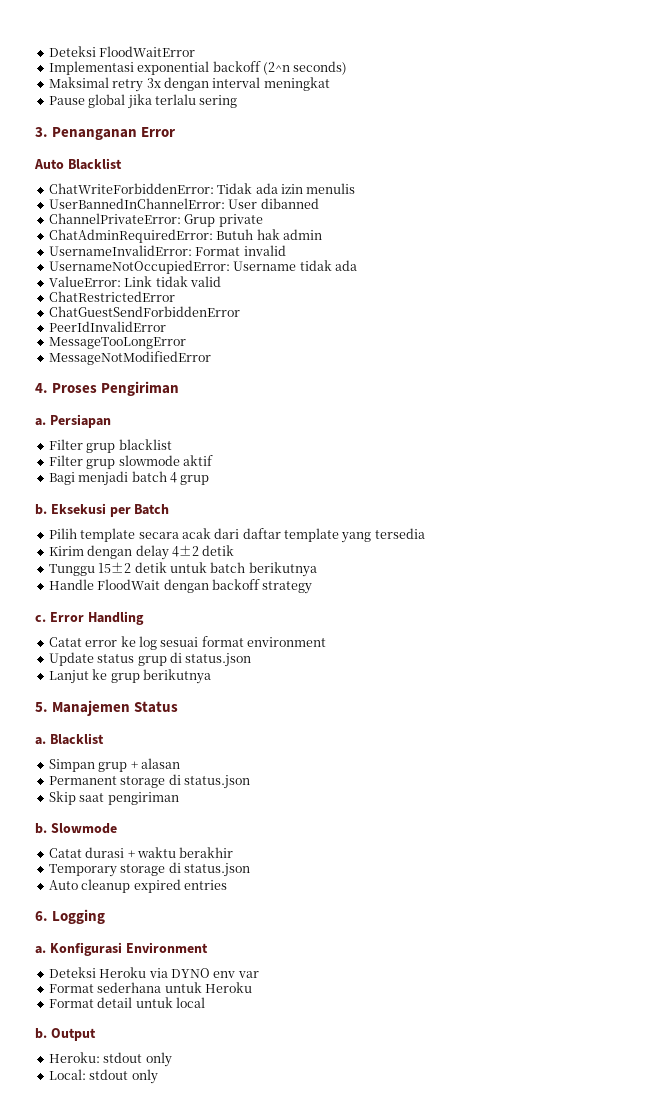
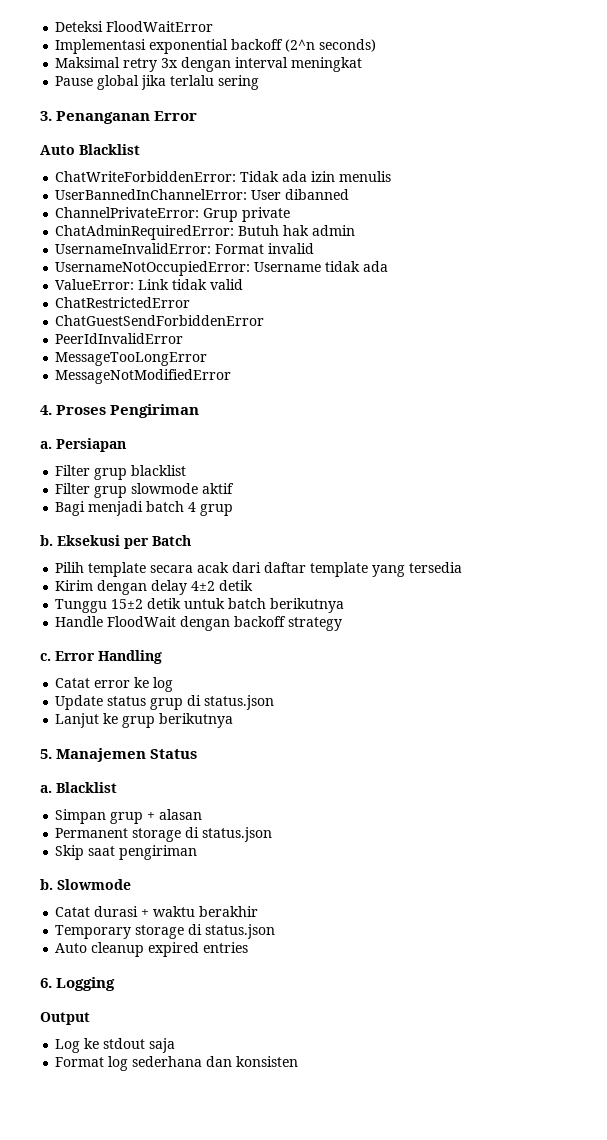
[160,636,326,647] sesuai format environment -> (174, 684) none
[35,942,208,956] [48,967,259,978] [48,982,252,993] [48,997,205,1008] [35,1028,96,1041] [48,1052,172,1067] [48,1069,158,1084] a. Konfigurasi Environment // Deteksi Heroku via DYNO env var // Format sederhana untuk Heroku // Format detail untuk local // b. Output // Heroku: stdout only // Local: stdout only -> [40,1012,90,1025] [55,1038,176,1053] [55,1056,299,1071] Output // Log ke stdout saja // Format log sederhana dan konsisten

